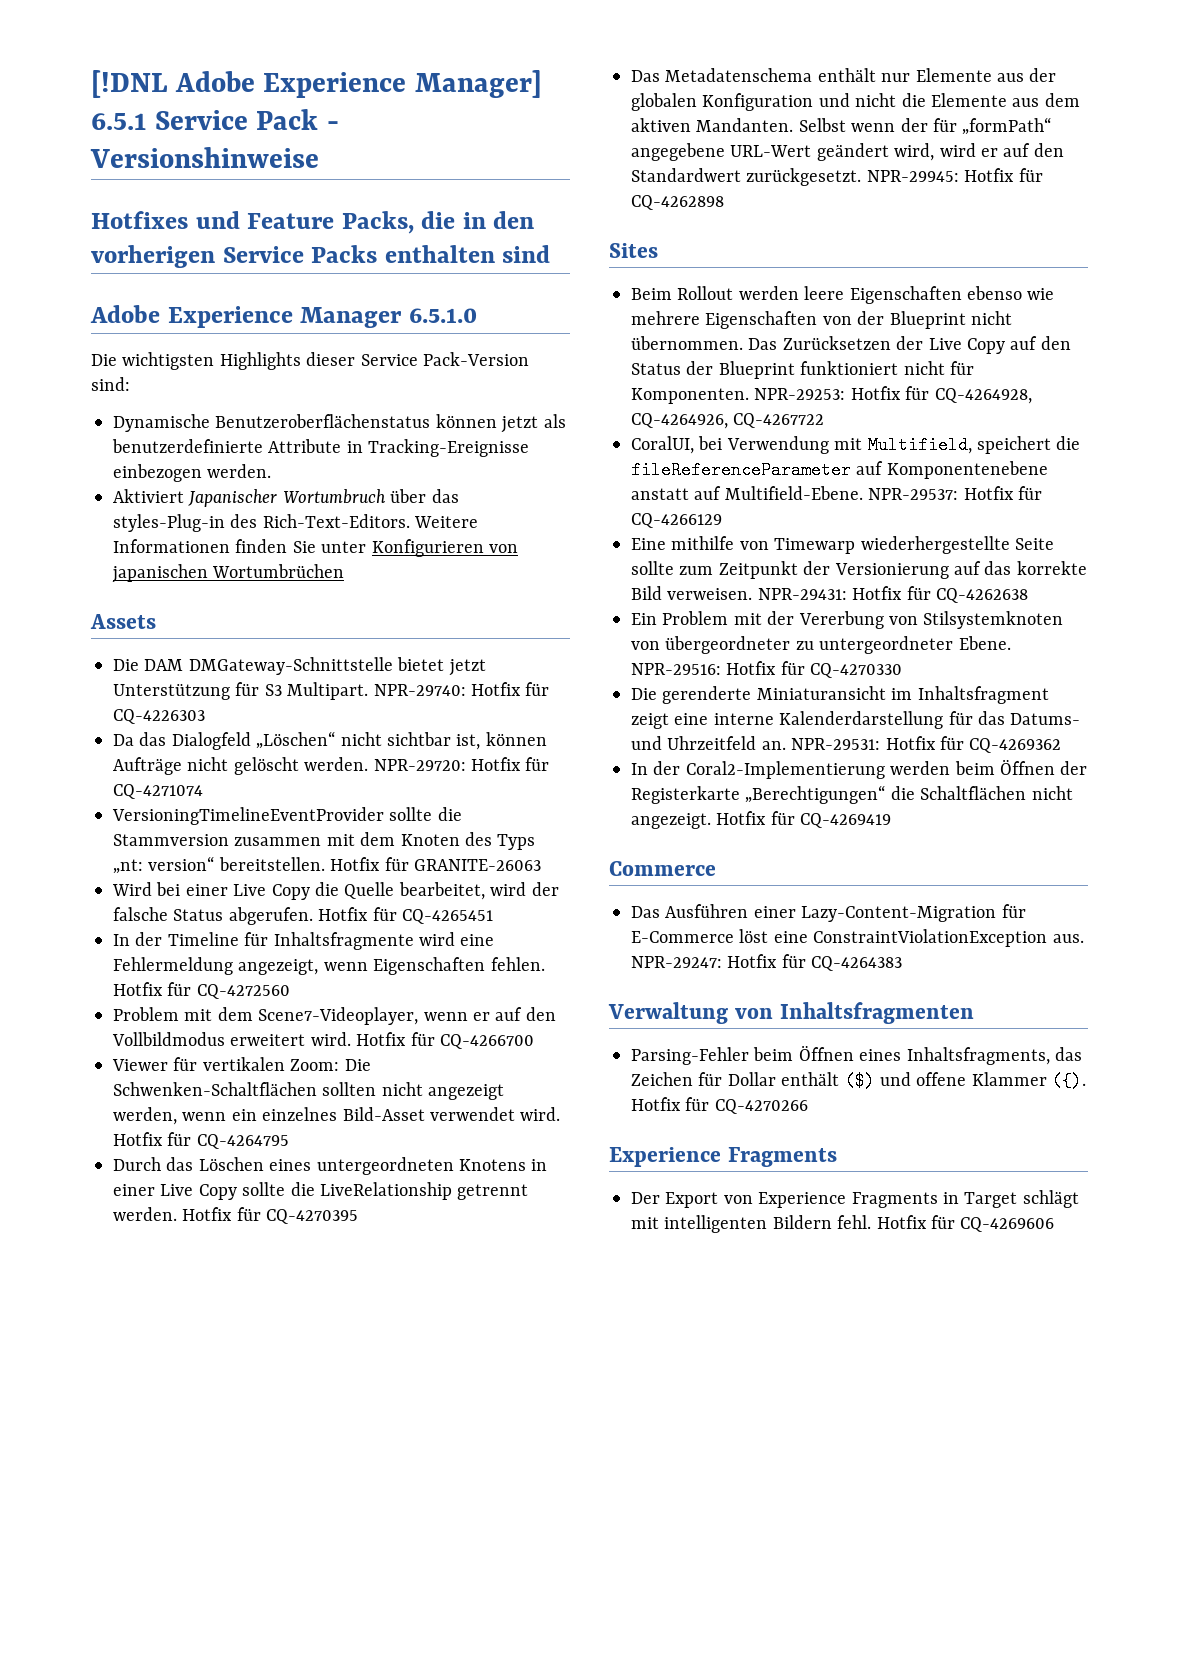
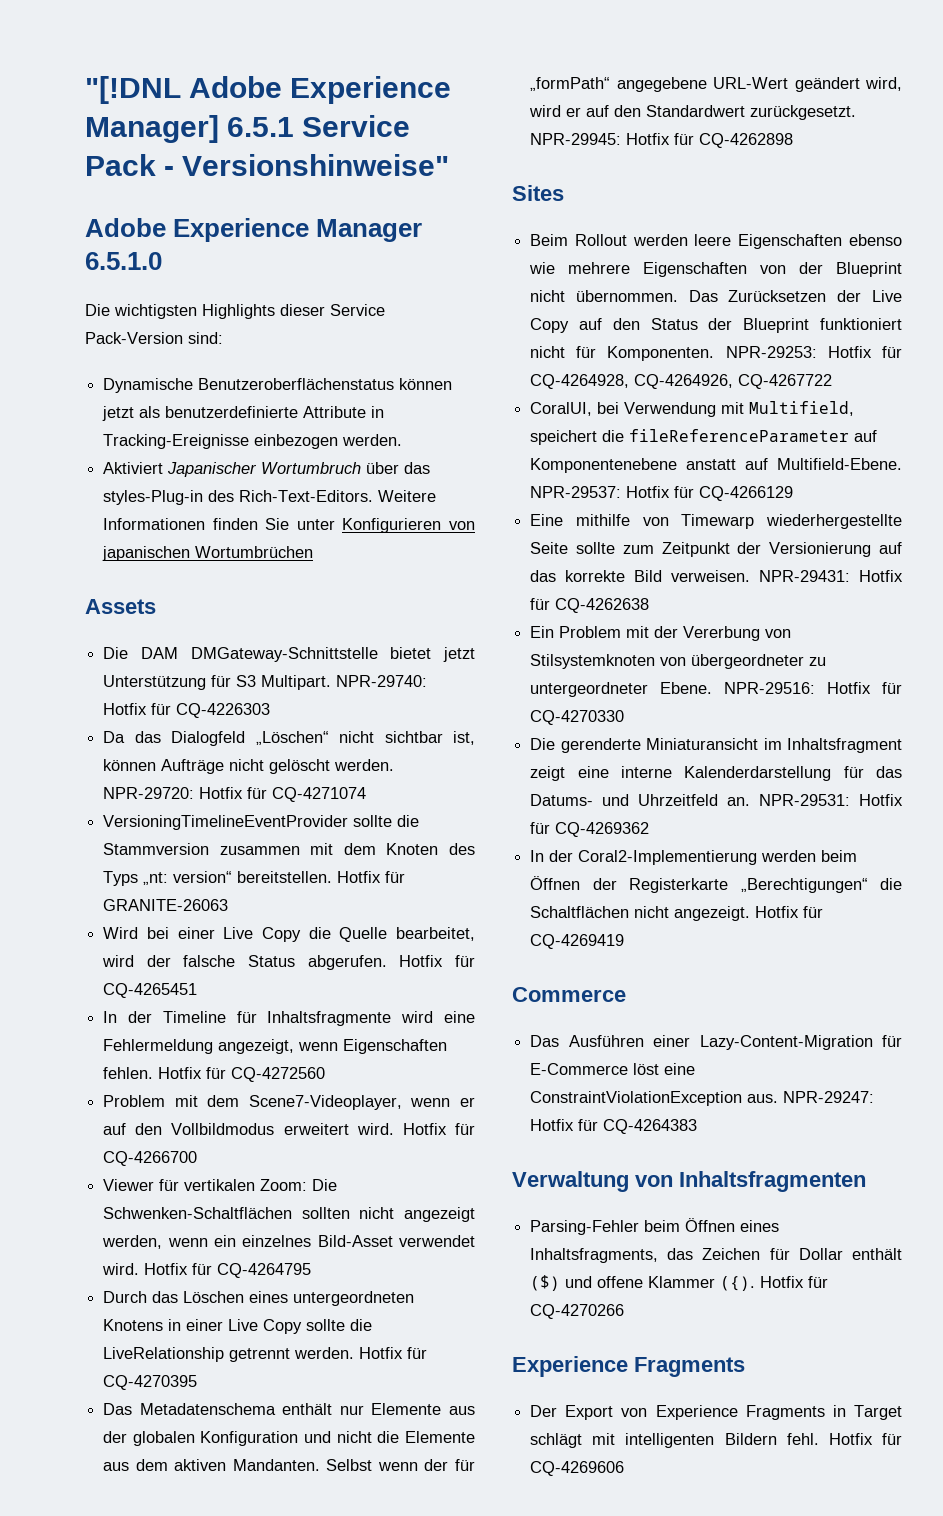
[91,70,167,98] [!DNL -> [85,76,181,104] "[!DNL
[90,147,319,168] [91,211,535,234] [91,245,551,268] Versionshinweise // Hotfixes und Feature Packs, die in den vorherigen Service Packs enthalten sind -> [182,154,450,176] Versionshinweise"

